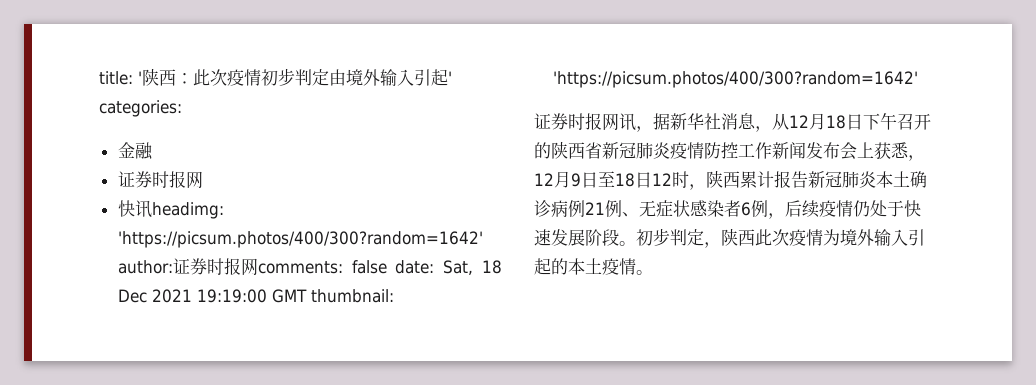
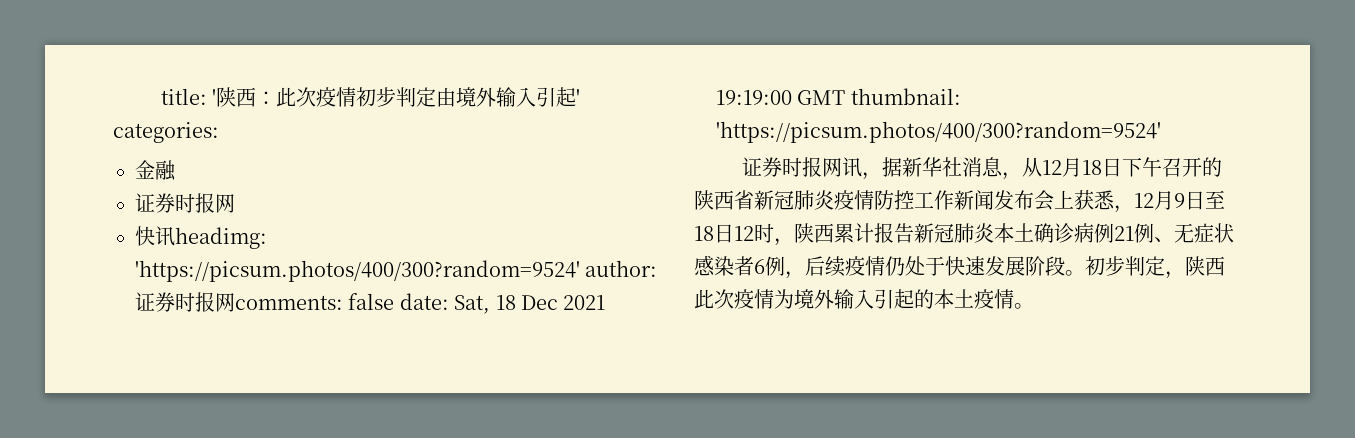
[117,231,483,248] 'https://picsum.photos/400/300?random=1642' -> [135,260,580,282] 'https://picsum.photos/400/300?random=9524'
[552,71,918,88] 'https://picsum.photos/400/300?random=1642' -> [716,121,1161,143] 'https://picsum.photos/400/300?random=9524'

